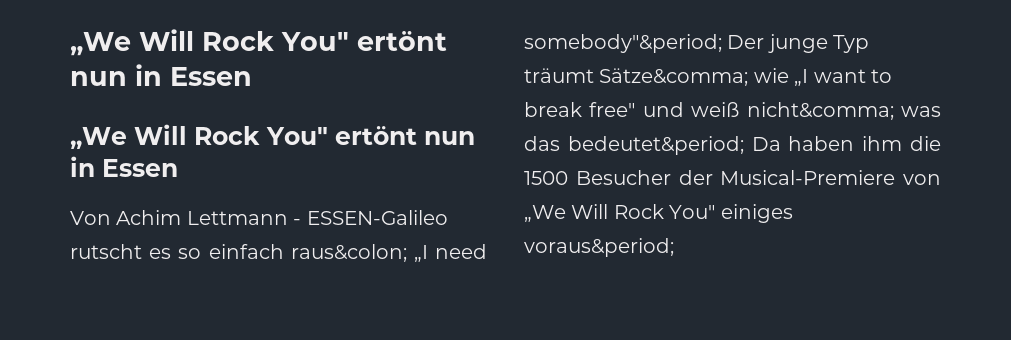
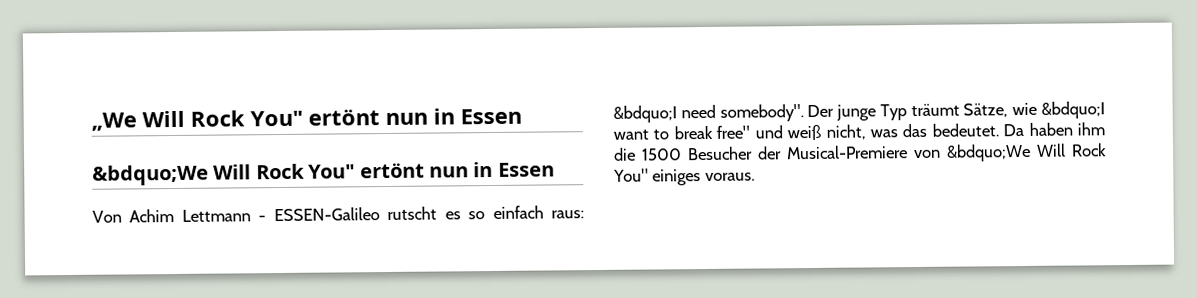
[70,29,447,56] [70,64,252,86] [70,127,127,149] „We Will Rock You" ertönt nun in Essen // „We -> [91,108,522,131] [92,164,209,186] „We Will Rock You" ertönt nun in Essen // &bdquo;We
[290,244,487,262] [524,34,722,53] raus&colon; „I need somebody"&period; -> [551,210,584,219] [613,104,804,123] raus: &bdquo;I need somebody".
[599,68,809,86] Sätze&comma; wie „I -> [963,101,1105,119] Sätze, wie &bdquo;I
[746,102,894,120] nicht&comma; -> [825,124,866,140] nicht,
[567,136,744,155] bedeutet&period; -> [931,123,999,137] bedeutet.
[524,205,566,222] „We -> [946,143,1031,162] &bdquo;We
[524,238,674,257] voraus&period; -> [704,172,755,182] voraus.

